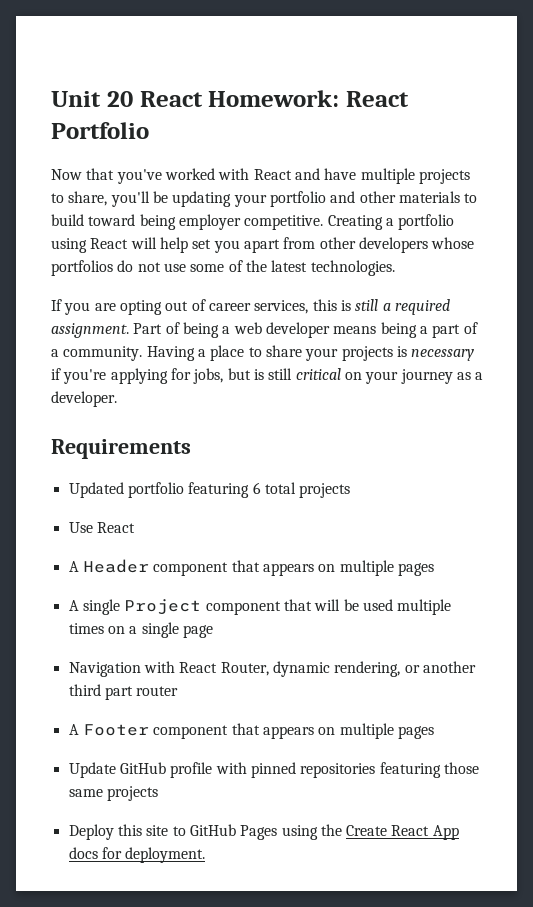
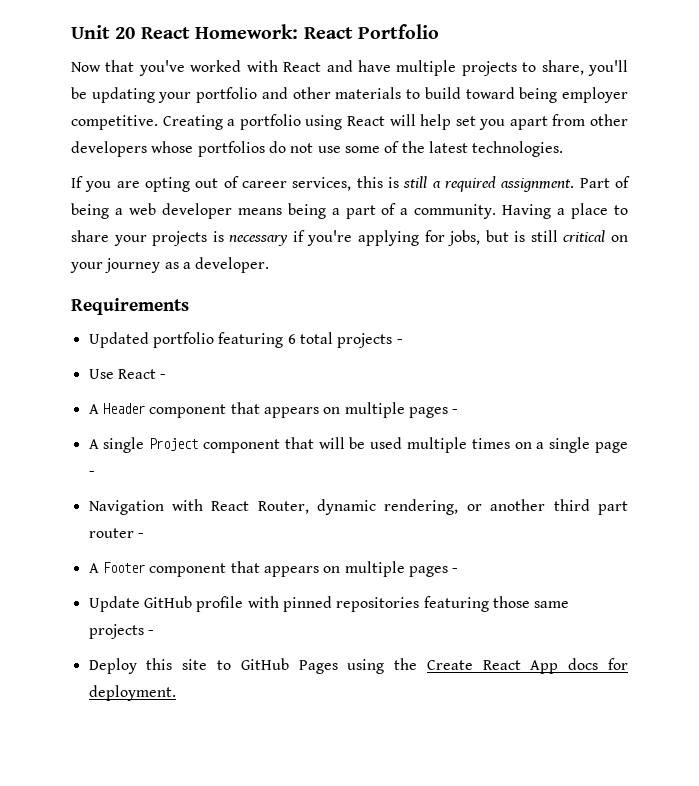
(351, 490) none -> [396,339,403,344] -
(135, 527) none -> [160,374,167,379] -
(434, 569) none -> [452,409,459,414] -
(213, 631) none -> [88,471,95,476] -
(179, 691) none -> [137,533,144,538] -
(434, 732) none -> [452,568,459,573] -
(158, 793) none -> [147,630,154,635] -

